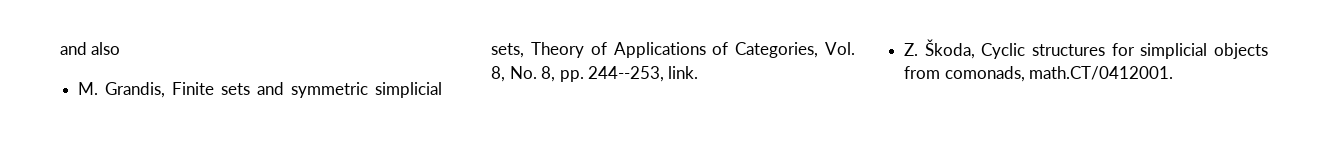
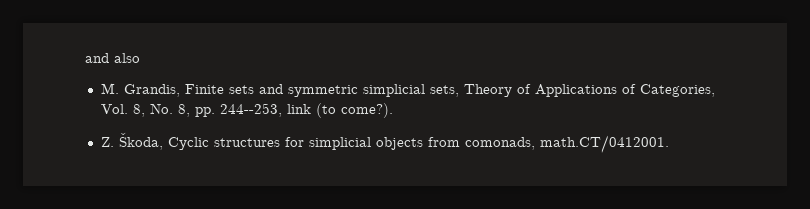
[668,66,699,79] link. -> [286,103,393,118] link (to come?).

